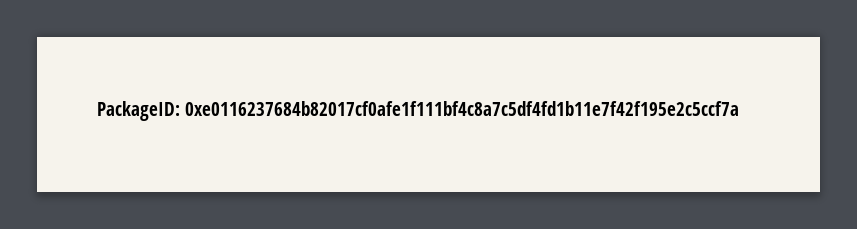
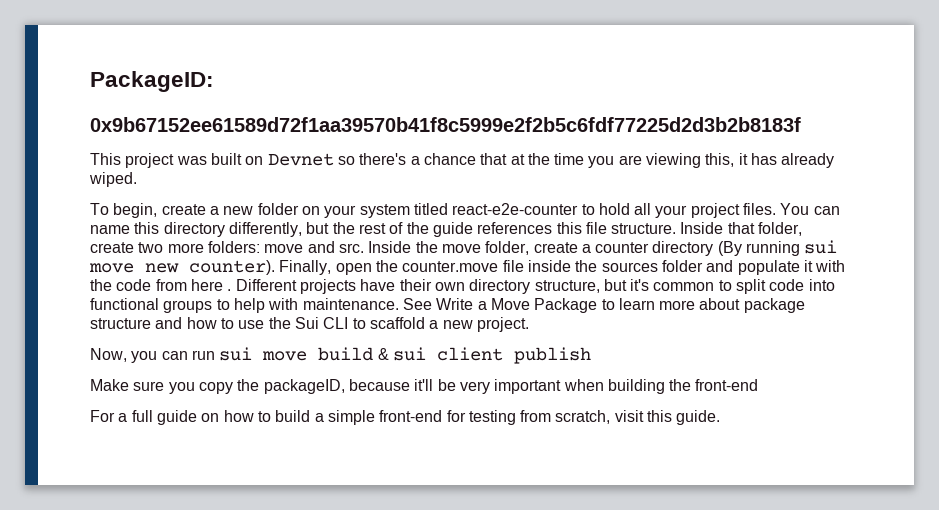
[185,101,740,116] 0xe0116237684b82017cf0afe1f111bf4c8a7c5df4fd1b11e7f42f195e2c5ccf7a -> [90,117,801,132] [90,153,835,168] [89,172,137,187] [90,203,840,218] [90,222,803,237] [90,240,838,256] [89,260,846,275] [90,279,835,294] [90,298,805,313] [90,317,529,332] [90,347,591,364] [90,379,759,394] [90,410,721,425] // 0x9b67152ee61589d72f1aa39570b41f8c5999e2f2b5c6fdf77225d2d3b2b8183f // This project was built on Devnet so there's a chance that at the time you are viewing this, it has already wiped. // To begin, create a new folder on your system titled react-e2e-counter to hold all your project files. You can name this directory differently, but the rest of the guide references this file structure. Inside that folder, create two more folders: move and src. Inside the move folder, create a counter directory (By running sui move new counter). Finally, open the counter.move file inside the sources folder and populate it with the code from here . Different projects have their own directory structure, but it's common to split code into functional groups to help with maintenance. See Write a Move Package to learn more about package structure and how to use the Sui CLI to scaffold a new project. // Now, you can run sui move build & sui client publish // Make sure you copy the packageID, because it'll be very important when building the front-end // For a full guide on how to build a simple front-end for testing from scratch, visit this guide.

